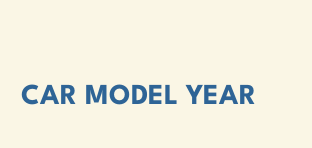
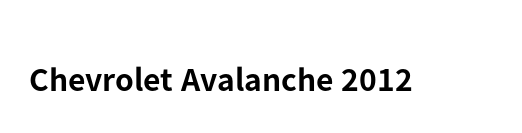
[21,84,256,105] CAR MODEL YEAR -> [29,66,414,91] Chevrolet Avalanche 2012

